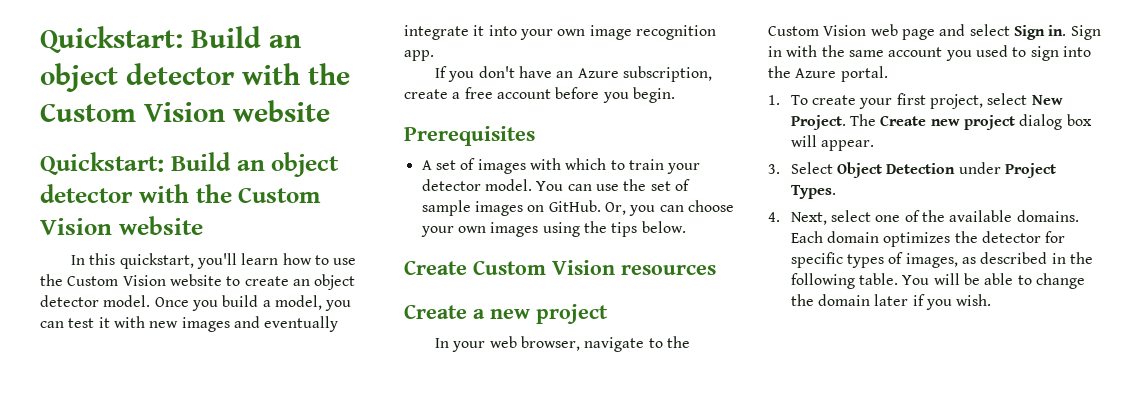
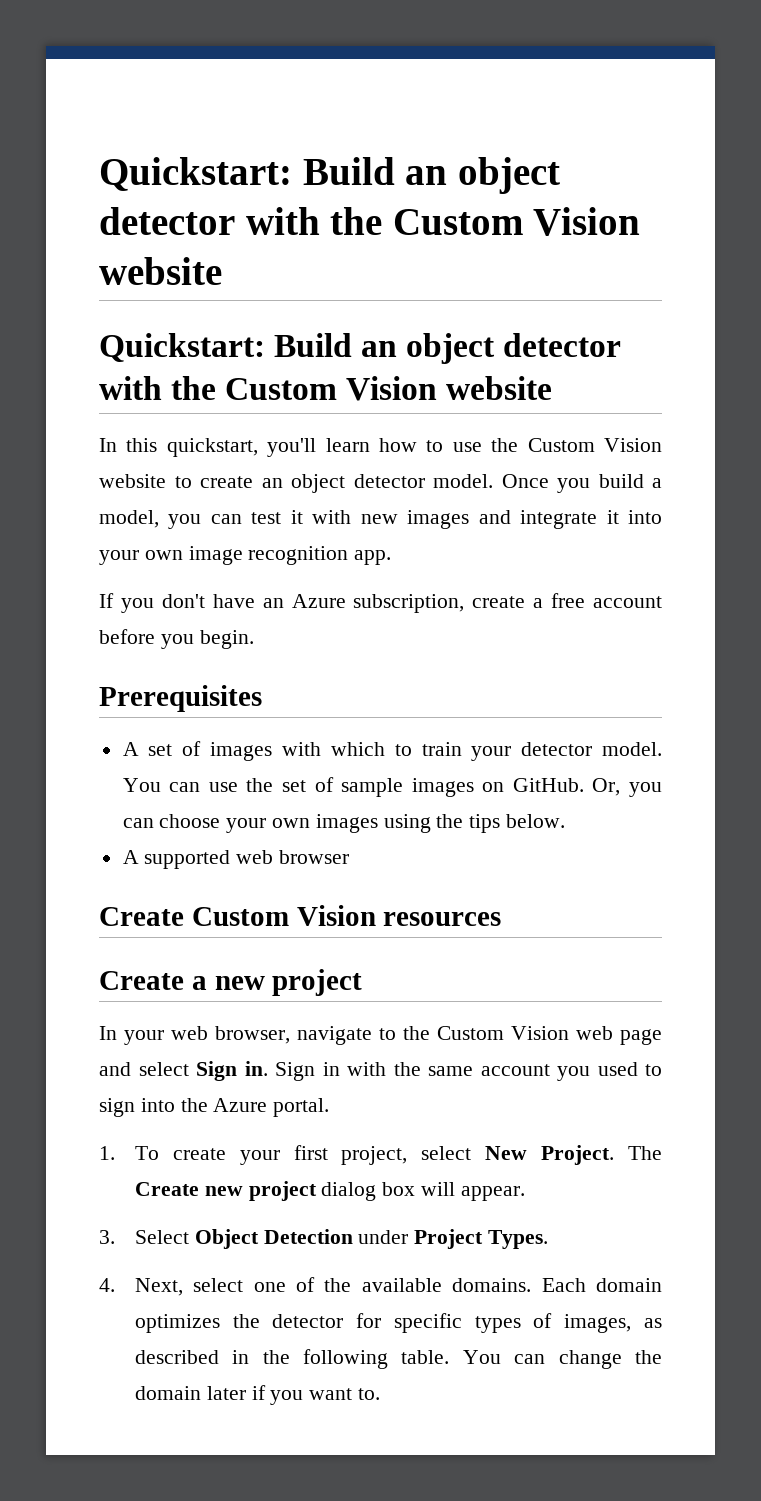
[264,316,339,332] eventually -> (511, 517) none
(686, 227) none -> [122,850,350,869] // A supported web browser
[933,273,1032,285] will be able to -> [514,1354,546,1364] can
[956,294,992,306] wish. -> [309,1388,380,1400] want to.

